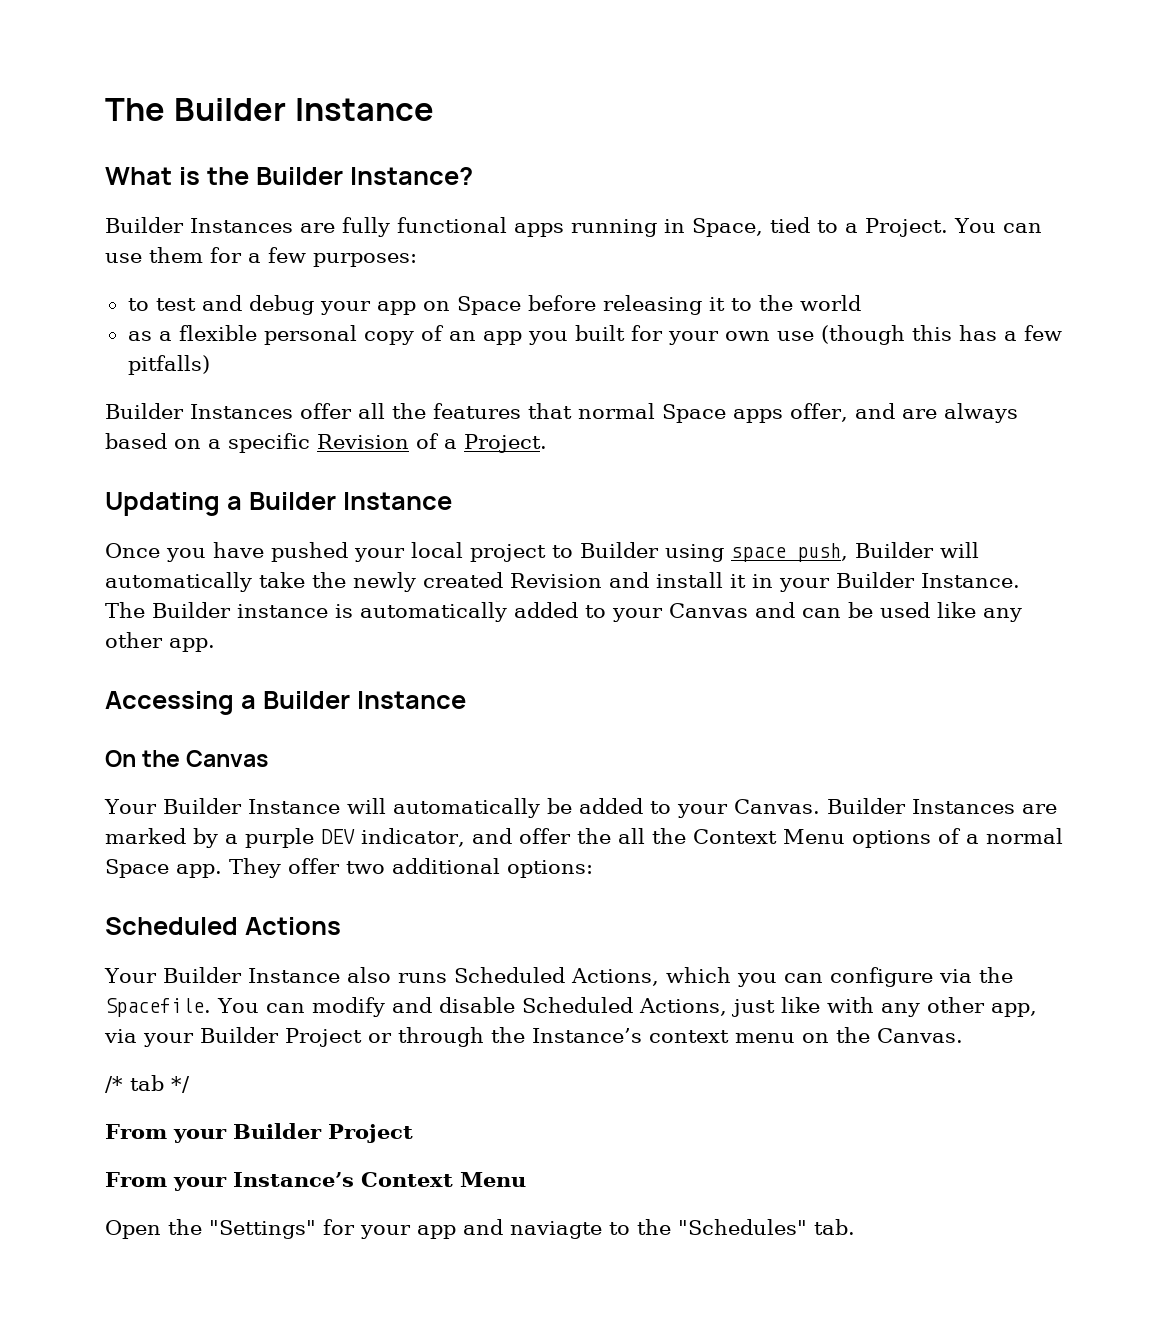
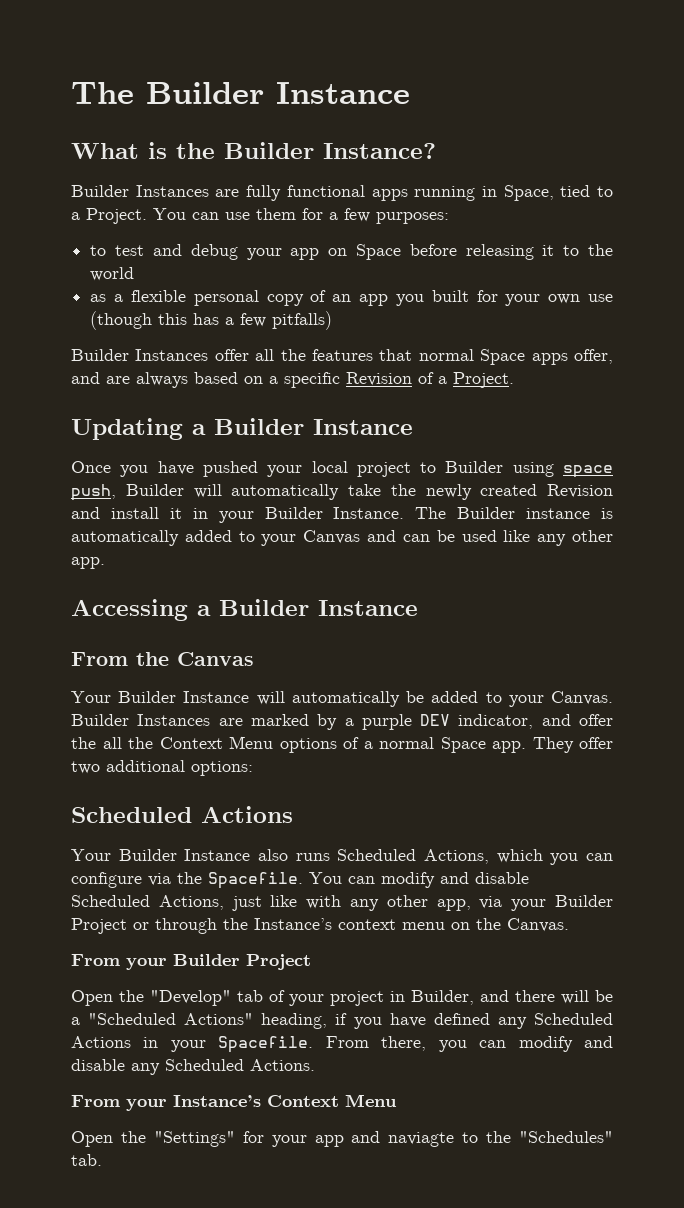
[105,750,136,767] On -> [71,652,128,666] From
[105,1075,190,1093] // /* tab */ -> (569, 925) none
(413, 1133) none -> [71,990,613,1006] [71,1013,613,1029] [71,1036,614,1053] [71,1059,315,1075] // Open the "Develop" tab of your project in Builder, and there will be a "Scheduled Actions" heading, if you have defined any Scheduled Actions in your Spacefile. From there, you can modify and disable any Scheduled Actions.

